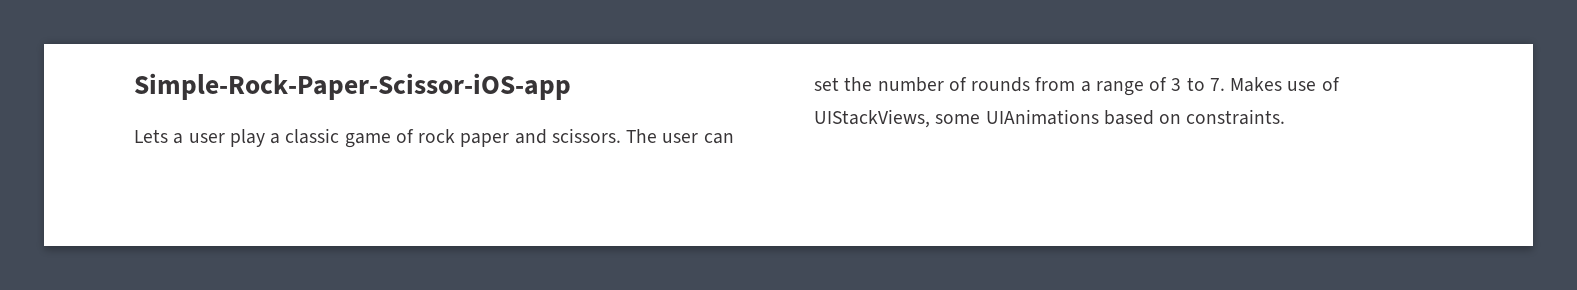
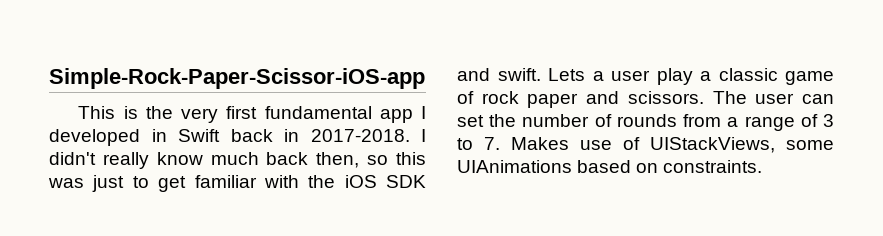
(571, 86) none -> [78,106,426,123] [49,129,426,146] [49,152,426,169] [48,175,426,192] [457,68,541,81] This is the very first fundamental app I developed in Swift back in 2017-2018. I didn't really know much back then, so this was just to get familiar with the iOS SDK and swift.

